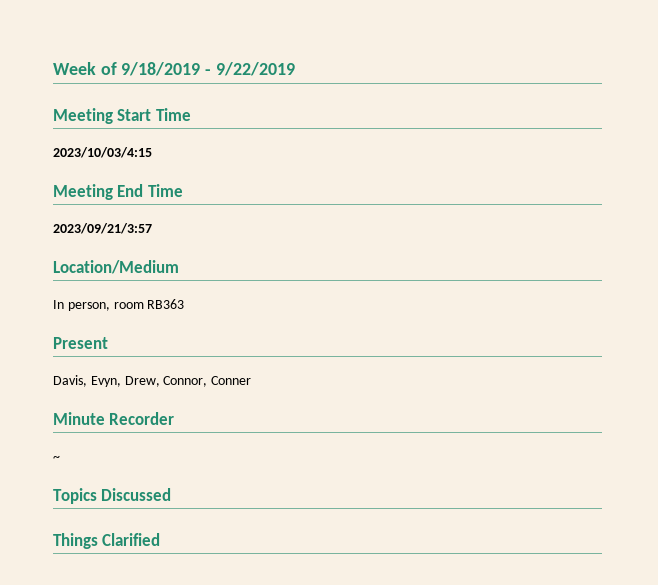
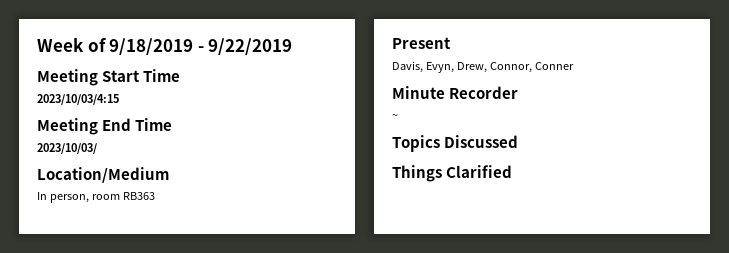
[53,223,152,234] 2023/09/21/3:57 -> [37,143,97,154] 2023/10/03/

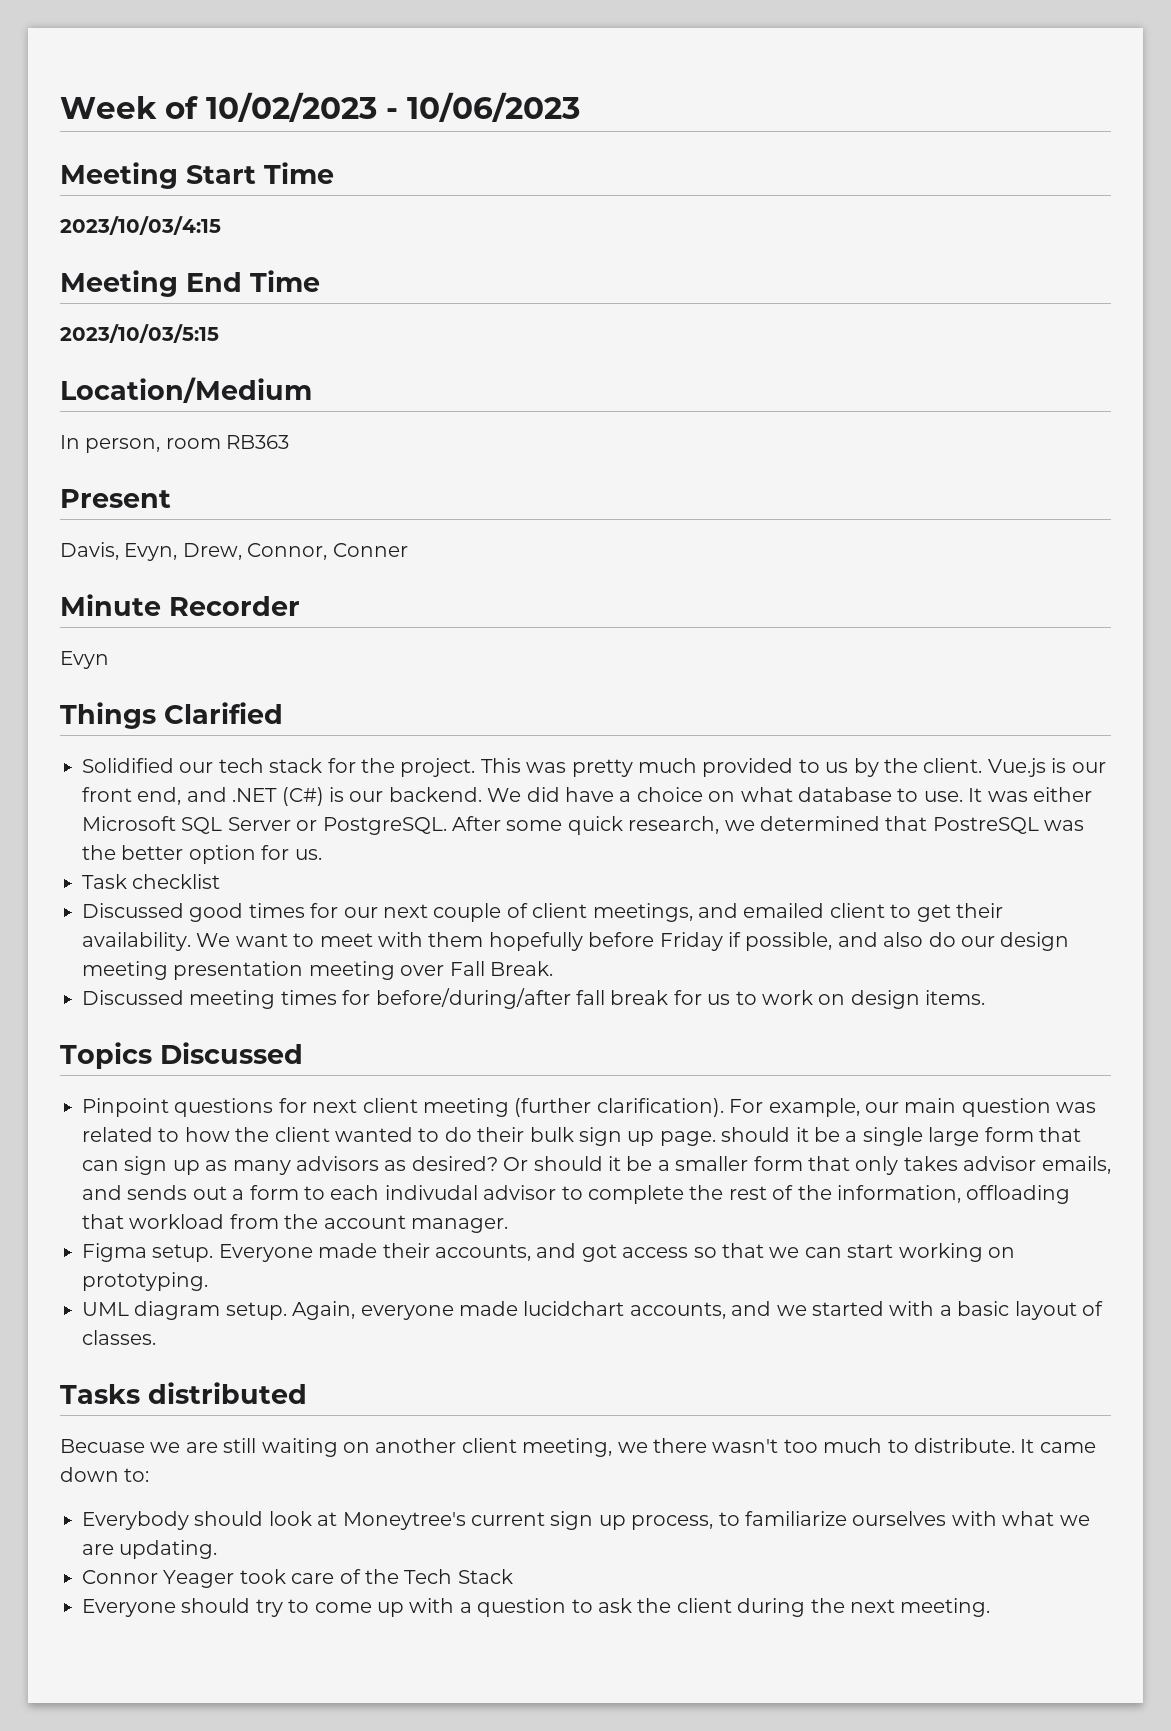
[109,38,293,55] 9/18/2019 - 9/22/2019 -> [206,92,580,122] 10/02/2023 - 10/06/2023
[37,143,97,154] 2023/10/03/ -> [60,324,219,343] 2023/10/03/5:15
[392,114,398,119] [392,135,519,152] [392,165,513,182] ~ // Topics Discussed // Things Clarified -> [60,651,109,669] [60,702,283,729] [82,758,1106,777] [82,787,1092,806] [82,816,1085,835] [82,845,322,864] [82,874,221,889] [82,903,1003,922] [82,932,1070,951] [82,961,553,980] [82,988,986,1009] [60,1042,303,1069] [82,1098,1097,1117] [82,1127,1081,1146] [82,1156,1111,1175] [82,1185,1071,1204] [82,1214,508,1233] [82,1243,1015,1262] [82,1272,208,1291] [82,1301,1103,1320] [82,1330,156,1345] [60,1382,307,1404] [60,1438,1096,1457] [60,1467,150,1482] [82,1511,1090,1530] [82,1540,218,1559] [82,1569,513,1588] [82,1598,991,1617] Evyn // Things Clarified // Solidified our tech stack for the project. This was pretty much provided to us by the client. Vue.js is our front end, and .NET (C#) is our backend. We did have a choice on what database to use. It was either Microsoft SQL Server or PostgreSQL. After some quick research, we determined that PostreSQL was the better option for us. // Task checklist // Discussed good times for our next couple of client meetings, and emailed client to get their availability. We want to meet with them hopefully before Friday if possible, and also do our design meeting presentation meeting over Fall Break. // Discussed meeting times for before/during/after fall break for us to work on design items. // Topics Discussed // Pinpoint questions for next client meeting (further clarification). For example, our main question was related to how the client wanted to do their bulk sign up page. should it be a single large form that can sign up as many advisors as desired? Or should it be a smaller form that only takes advisor emails, and sends out a form to each indivudal advisor to complete the rest of the information, offloading that workload from the account manager. // Figma setup. Everyone made their accounts, and got access so that we can start working on prototyping. // UML diagram setup. Again, everyone made lucidchart accounts, and we started with a basic layout of classes. // Tasks distributed // Becuase we are still waiting on another client meeting, we there wasn't too much to distribute. It came down to: // Everybody should look at Moneytree's current sign up process, to familiarize ourselves with what we are updating. // Connor Yeager took care of the Tech Stack // Everyone should try to come up with a question to ask the client during the next meeting.

